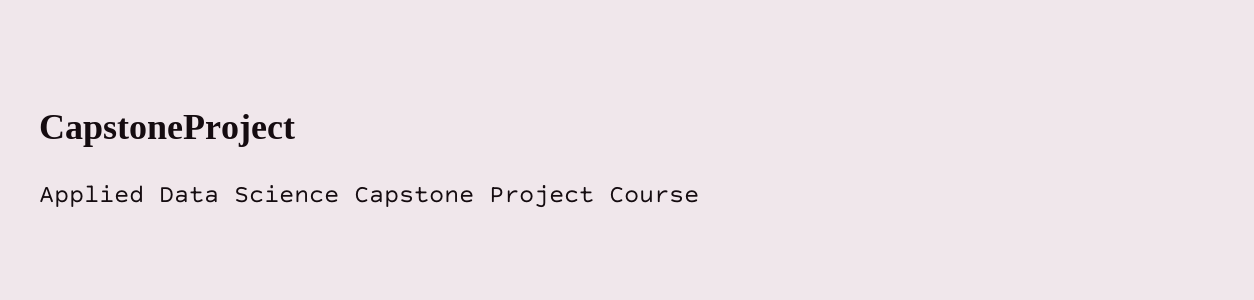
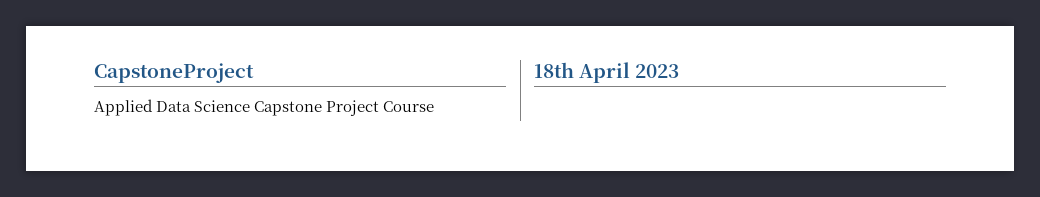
(699, 194) none -> [534,62,680,83] // 18th April 2023

